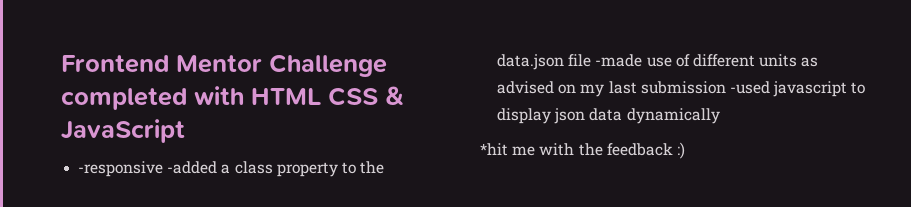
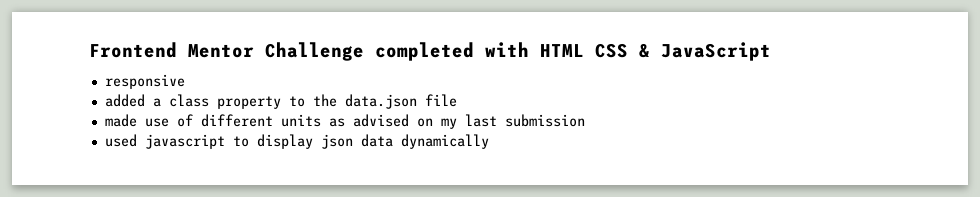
[78,161,218,177] -responsive -added -> [104,74,185,89] [104,94,145,107] responsive // added
[595,54,643,67] -made -> [104,114,137,127] // made
[729,81,770,94] -used -> [104,134,137,147] // used
[480,142,685,159] // *hit me with the feedback :) -> (489, 141) none

